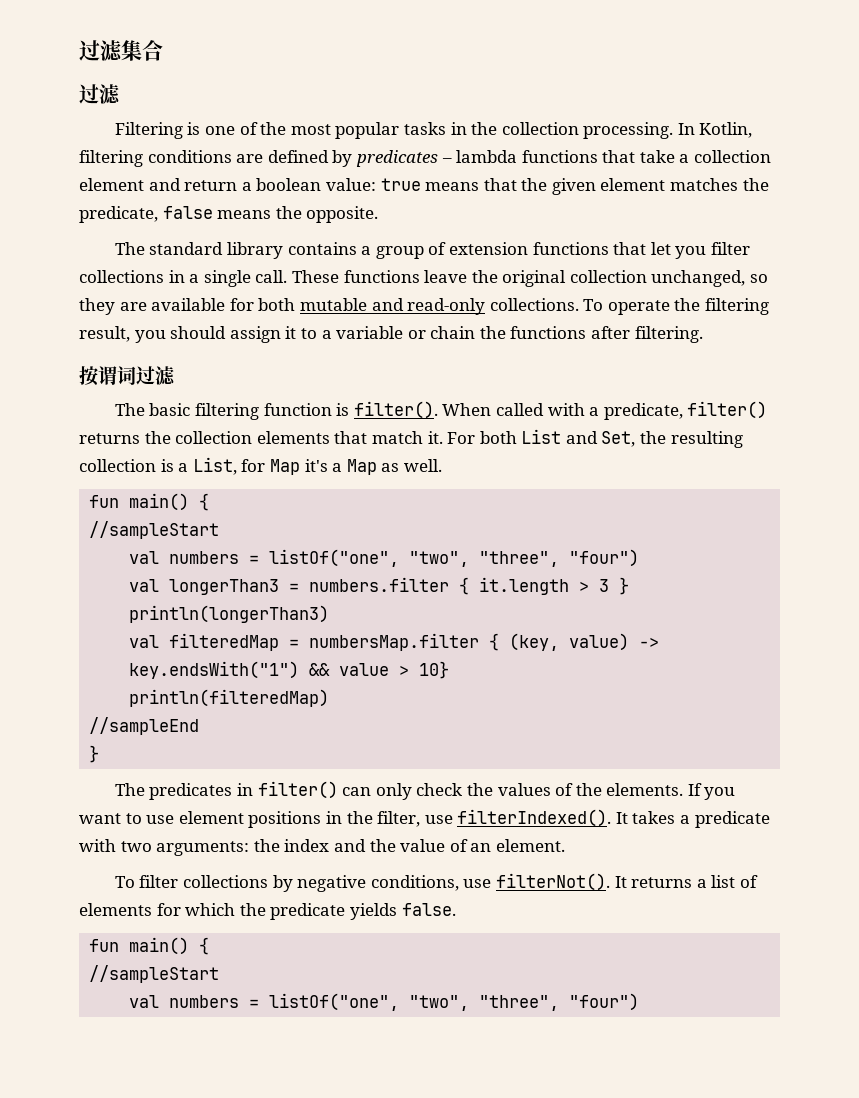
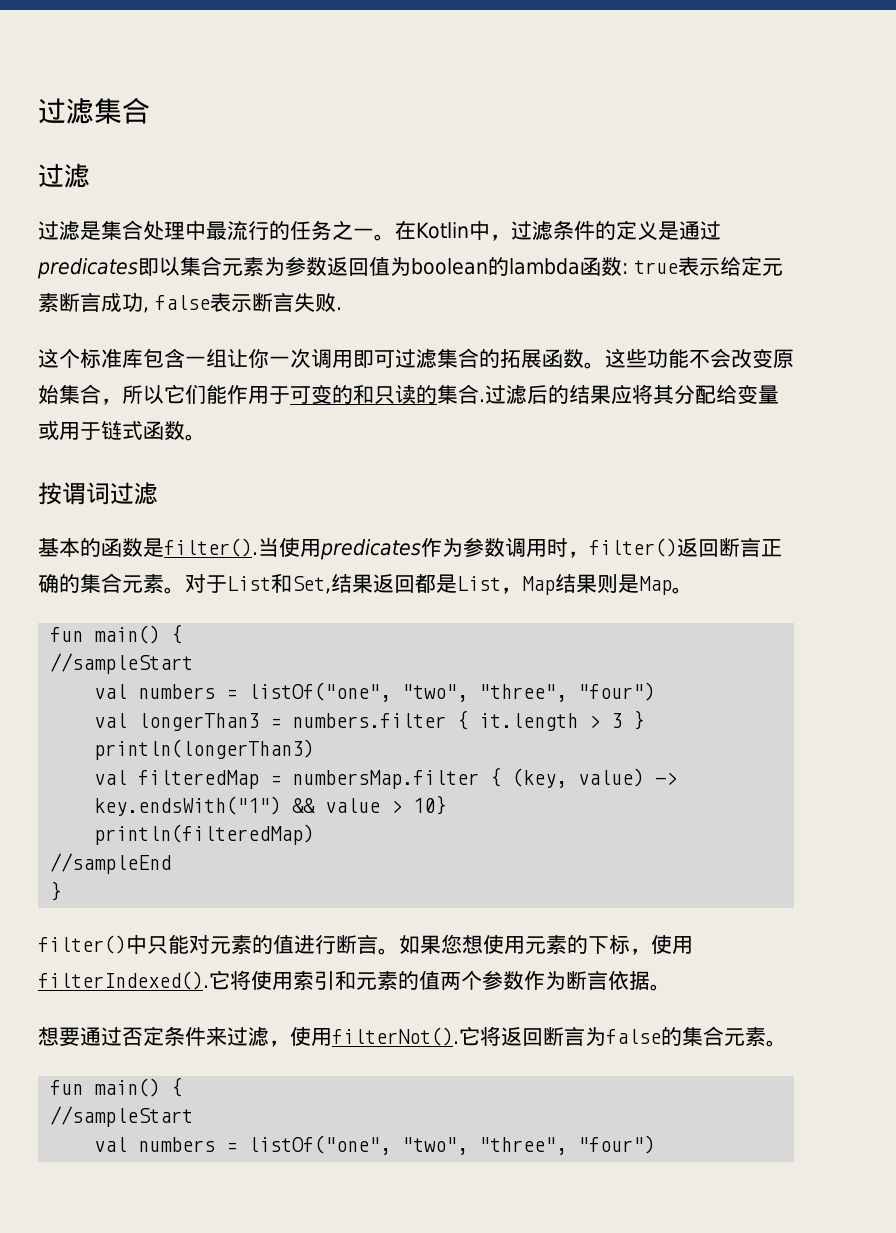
[114,122,753,139] [79,150,772,167] [79,178,769,195] [79,206,379,223] [114,242,750,259] [79,270,769,287] [79,298,770,315] [79,326,703,343] [79,366,176,386] [114,401,768,420] [79,429,743,448] [79,457,442,475] Filtering is one of the most popular tasks in the collection processing. In Kotlin, filtering conditions are defined by predicates – lambda functions that take a collection element and return a boolean value: true means that the given element matches the predicate, false means the opposite. // The standard library contains a group of extension functions that let you filter collections in a single call. These functions leave the original collection unchanged, so they are available for both mutable and read-only collections. To operate the filtering result, you should assign it to a variable or chain the functions after filtering. // 按谓词过滤 // The basic filtering function is filter(). When called with a predicate, filter() returns the collection elements that match it. For both List and Set, the resulting collection is a List, for Map it's a Map as well. -> [38,220,721,241] [37,256,783,279] [38,292,342,313] [38,348,794,369] [38,384,779,405] [38,420,206,441] [38,482,158,505] [38,537,782,560] [38,573,693,595] 过滤是集合处理中最流行的任务之一。在Kotlin中，过滤条件的定义是通过predicates即以集合元素为参数返回值为boolean的lambda函数: true表示给定元素断言成功, false表示断言失败. // 这个标准库包含一组让你一次调用即可过滤集合的拓展函数。这些功能不会改变原始集合，所以它们能作用于可变的和只读的集合.过滤后的结果应将其分配给变量或用于链式函数。 // 按谓词过滤 // 基本的函数是filter().当使用predicates作为参数调用时，filter()返回断言正确的集合元素。对于List和Set,结果返回都是List，Map结果则是Map。
[114,781,736,800] [79,809,770,828] [79,839,565,856] [114,873,758,892] [79,903,456,920] The predicates in filter() can only check the values of the elements. If you want to use element positions in the filter, use filterIndexed(). It takes a predicate with two arguments: the index and the value of an element. // To filter collections by negative conditions, use filterNot(). It returns a list of elements for which the predicate yields false. -> [38,934,693,955] [38,970,671,991] [38,1026,787,1047] filter()中只能对元素的值进行断言。如果您想使用元素的下标，使用filterIndexed().它将使用索引和元素的值两个参数作为断言依据。 // 想要通过否定条件来过滤，使用filterNot().它将返回断言为false的集合元素。

